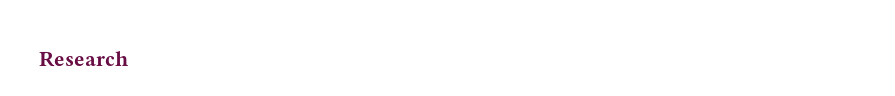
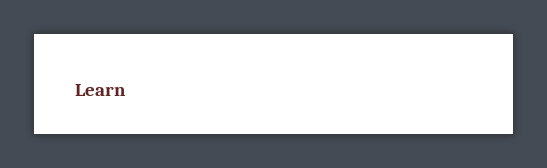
[39,51,129,67] Research -> [75,84,126,96] Learn

